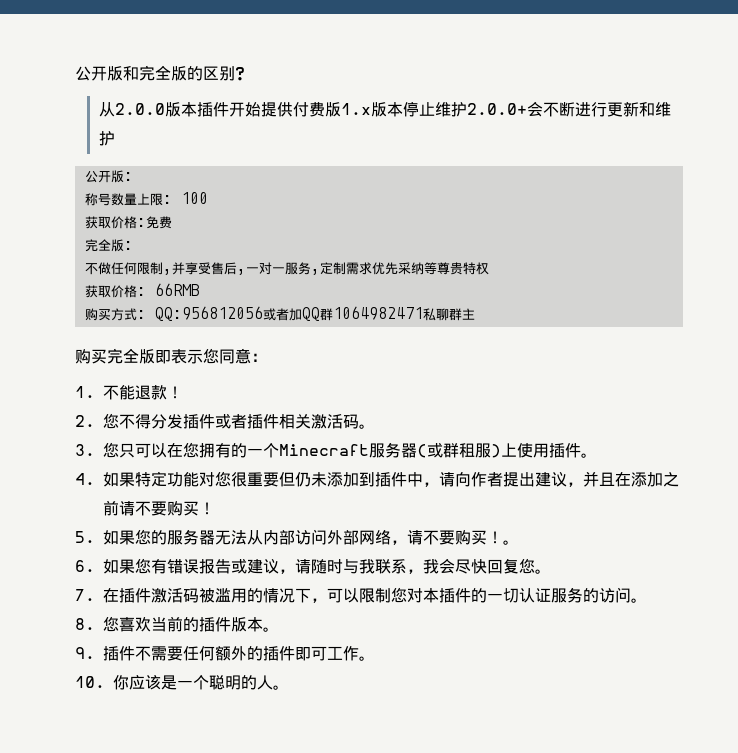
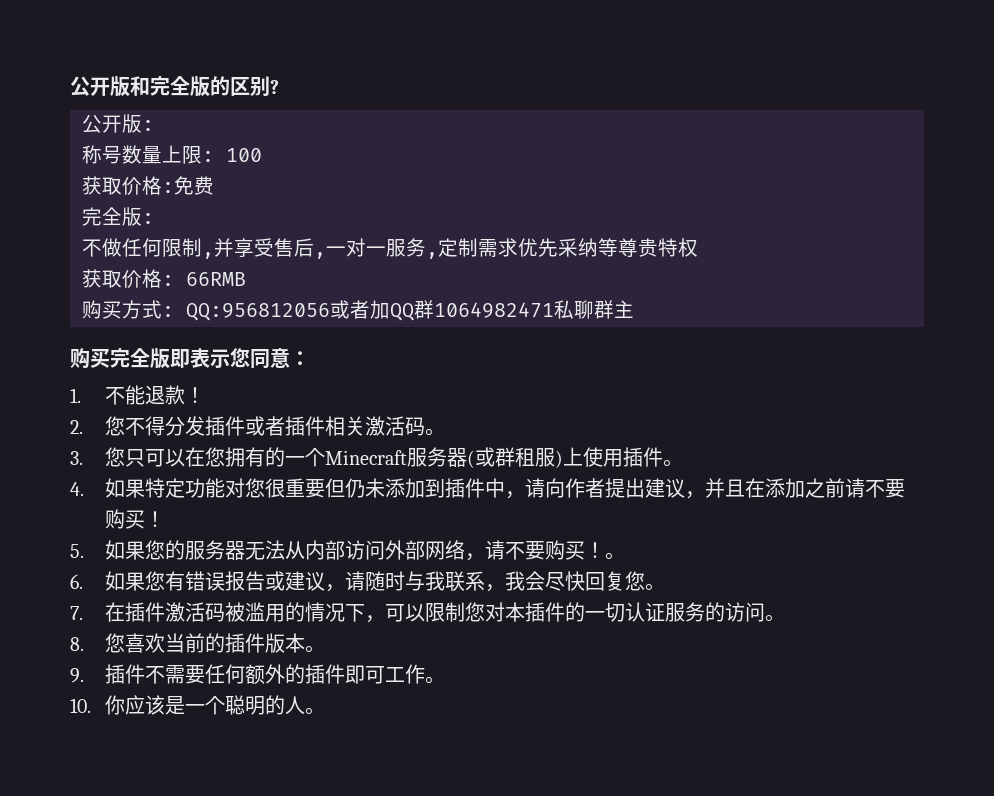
[98,101,671,117] [98,131,115,146] // 从2.0.0版本插件开始提供付费版1.x版本停止维护2.0.0+会不断进行更新和维护 -> (279, 87) none

